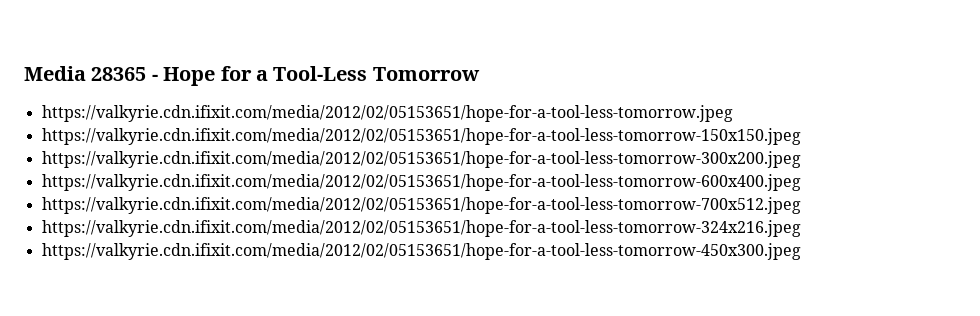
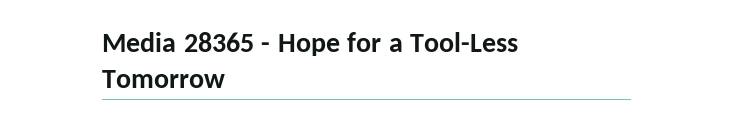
[41,105,733,122] [41,128,801,145] [41,151,801,168] [41,174,801,191] [41,197,801,214] [41,220,801,237] [41,243,801,260] // https://valkyrie.cdn.ifixit.com/media/2012/02/05153651/hope-for-a-tool-less-tomorrow.jpeg // https://valkyrie.cdn.ifixit.com/media/2012/02/05153651/hope-for-a-tool-less-tomorrow-150x150.jpeg // https://valkyrie.cdn.ifixit.com/media/2012/02/05153651/hope-for-a-tool-less-tomorrow-300x200.jpeg // https://valkyrie.cdn.ifixit.com/media/2012/02/05153651/hope-for-a-tool-less-tomorrow-600x400.jpeg // https://valkyrie.cdn.ifixit.com/media/2012/02/05153651/hope-for-a-tool-less-tomorrow-700x512.jpeg // https://valkyrie.cdn.ifixit.com/media/2012/02/05153651/hope-for-a-tool-less-tomorrow-324x216.jpeg // https://valkyrie.cdn.ifixit.com/media/2012/02/05153651/hope-for-a-tool-less-tomorrow-450x300.jpeg -> (225, 79) none

